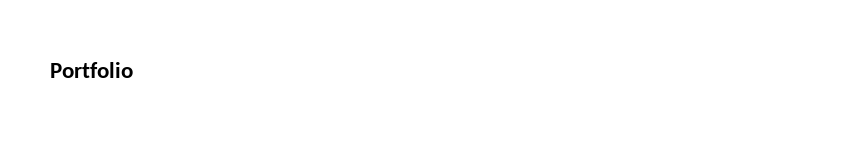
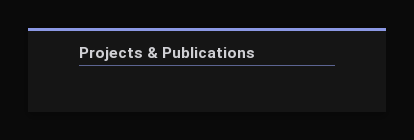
[50,62,133,78] Portfolio -> [79,47,256,61] Projects & Publications

